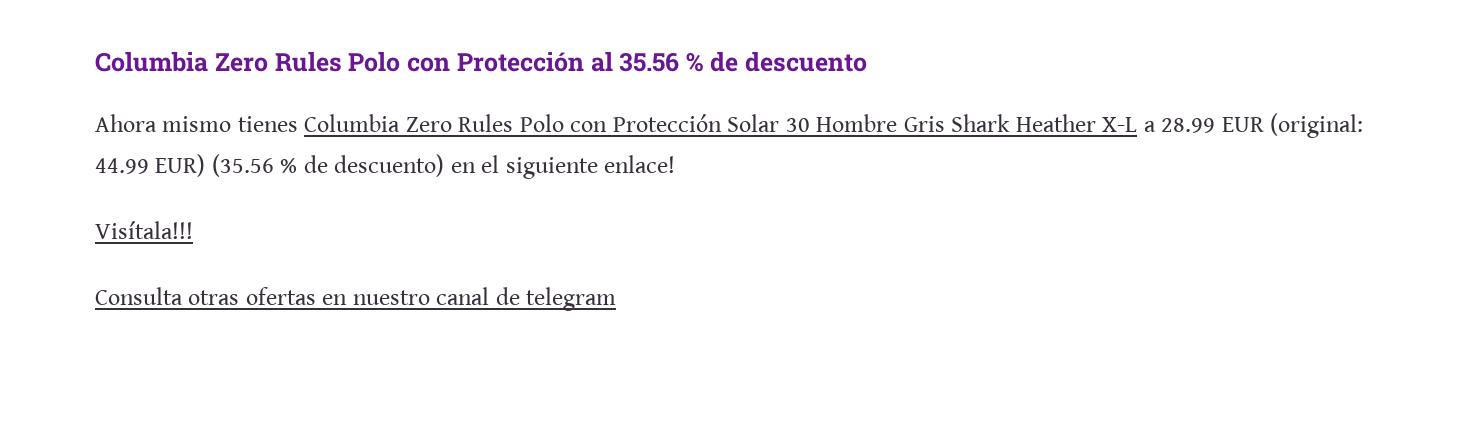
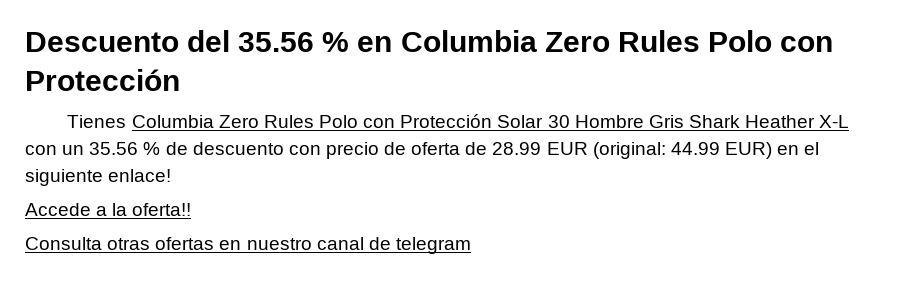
[95,51,867,72] [95,114,298,132] Columbia Zero Rules Polo con Protección al 35.56 % de descuento // Ahora mismo tienes -> [25,30,833,52] [25,69,180,91] [67,115,127,128] Descuento del 35.56 % en Columbia Zero Rules Polo con Protección // Tienes
[1143,121,1156,132] a -> [25,142,488,159] con un 35.56 % de descuento con precio de oferta de
[211,154,445,177] (35.56 % de descuento) -> (772, 150) none
[95,221,193,239] Visítala!!! -> [25,203,192,216] Accede a la oferta!!

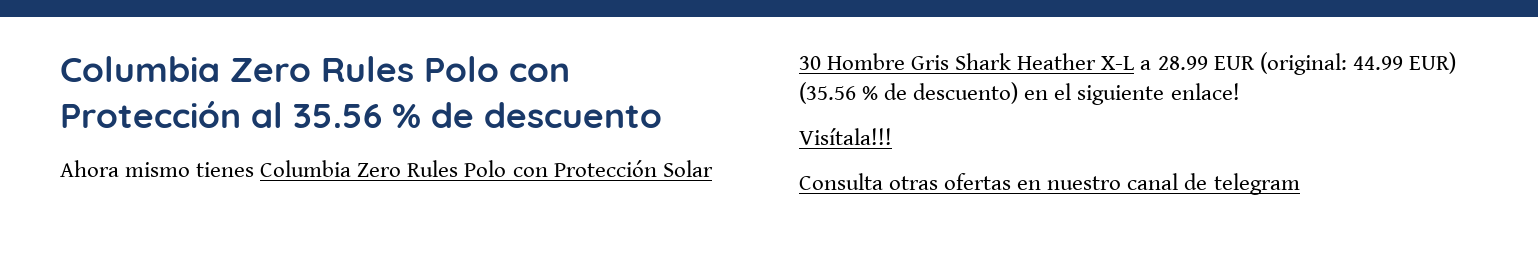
[25,30,833,52] [25,69,180,91] [67,115,127,128] Descuento del 35.56 % en Columbia Zero Rules Polo con Protección // Tienes -> [60,56,570,82] [60,101,662,128] [60,160,255,177] Columbia Zero Rules Polo con Protección al 35.56 % de descuento // Ahora mismo tienes
[25,142,488,159] con un 35.56 % de descuento con precio de oferta de -> [1140,60,1152,70] a
(772, 150) none -> [799,82,1019,104] (35.56 % de descuento)
[25,203,192,216] Accede a la oferta!! -> [799,128,892,145] Visítala!!!

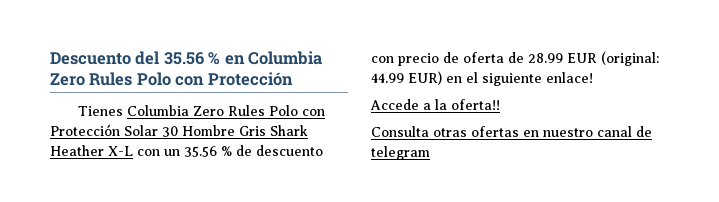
[60,56,570,82] [60,101,662,128] [60,160,255,177] Columbia Zero Rules Polo con Protección al 35.56 % de descuento // Ahora mismo tienes -> [50,51,323,65] [50,72,293,86] [78,106,124,116] Descuento del 35.56 % en Columbia Zero Rules Polo con Protección // Tienes
[1140,60,1152,70] a -> [137,145,323,157] [371,52,524,66] con un 35.56 % de descuento con precio de oferta de
[799,82,1019,104] (35.56 % de descuento) -> (442, 78) none
[799,128,892,145] Visítala!!! -> [370,99,500,110] Accede a la oferta!!

